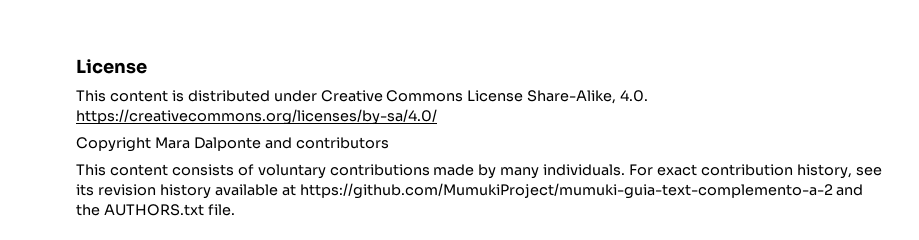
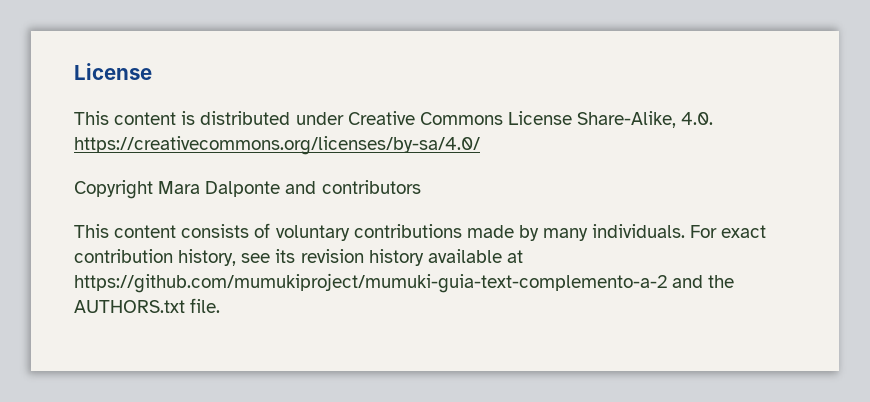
[299,183,833,199] https://github.com/MumukiProject/mumuki-guia-text-complemento-a-2 -> [74,273,667,293] https://github.com/mumukiproject/mumuki-guia-text-complemento-a-2

